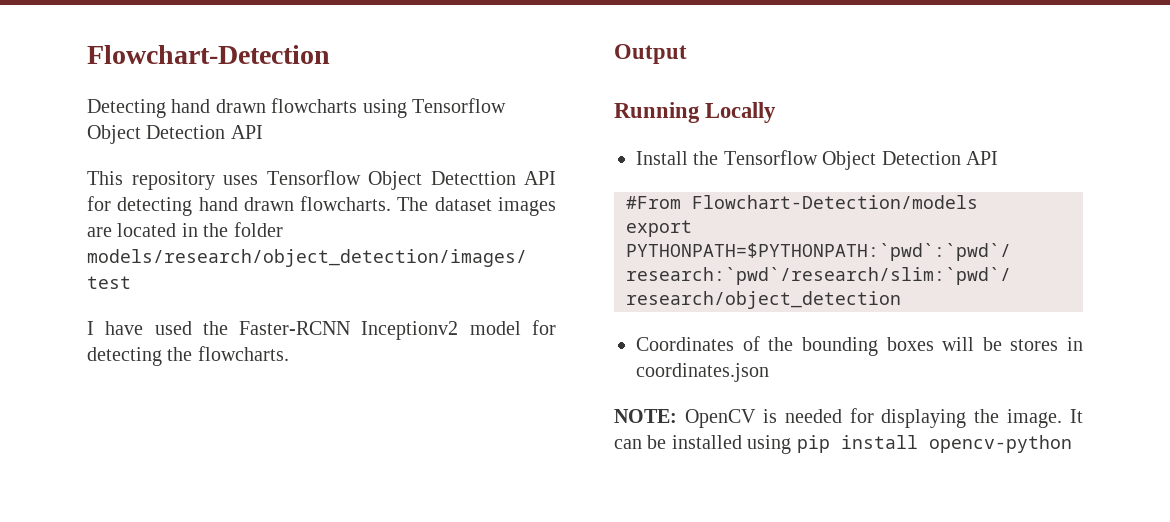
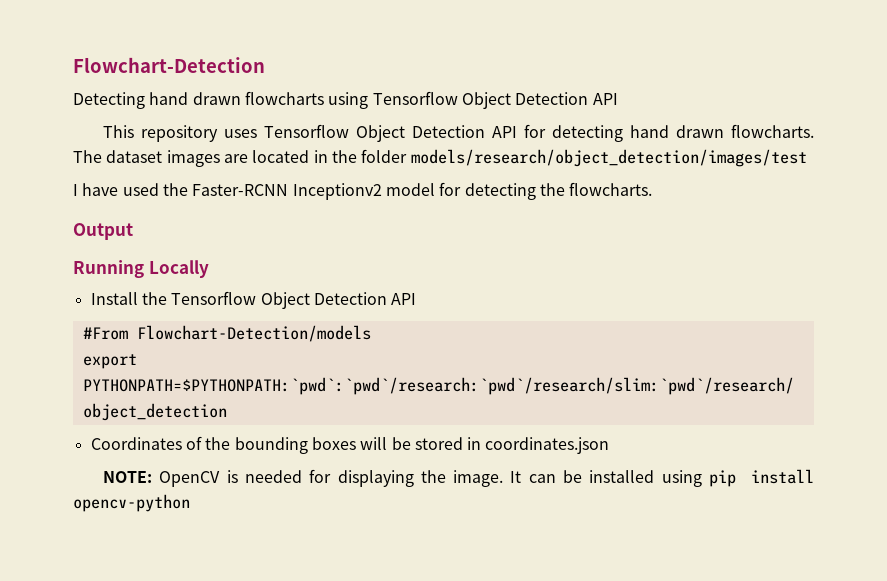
[430,171,516,185] Detecttion -> [412,125,486,138] Detection
[1010,339,1059,351] stores -> [414,437,463,450] stored

